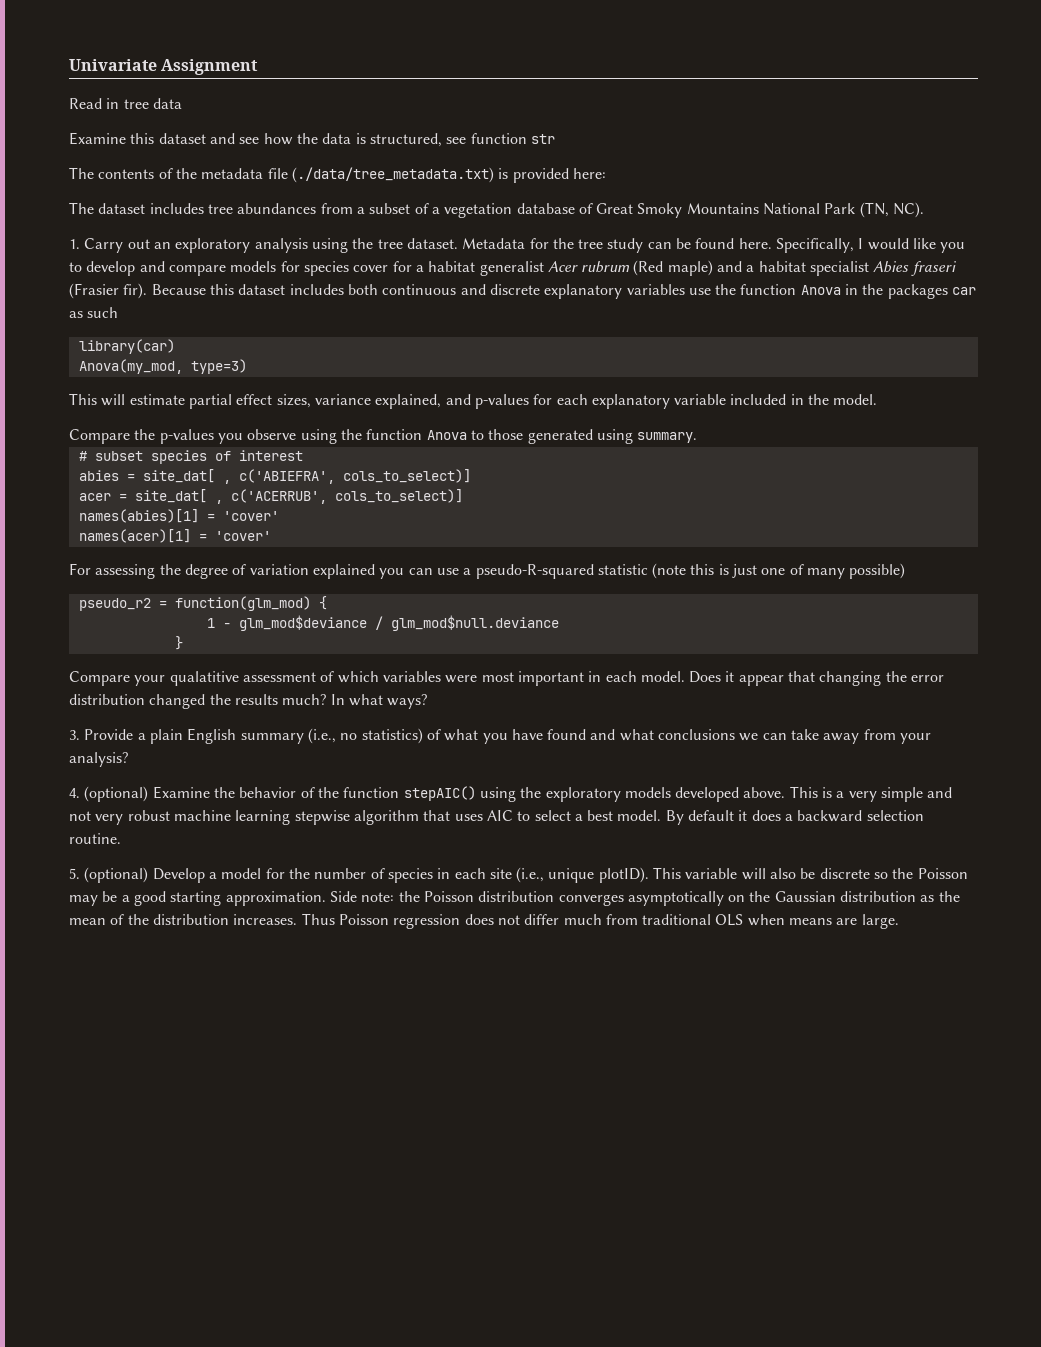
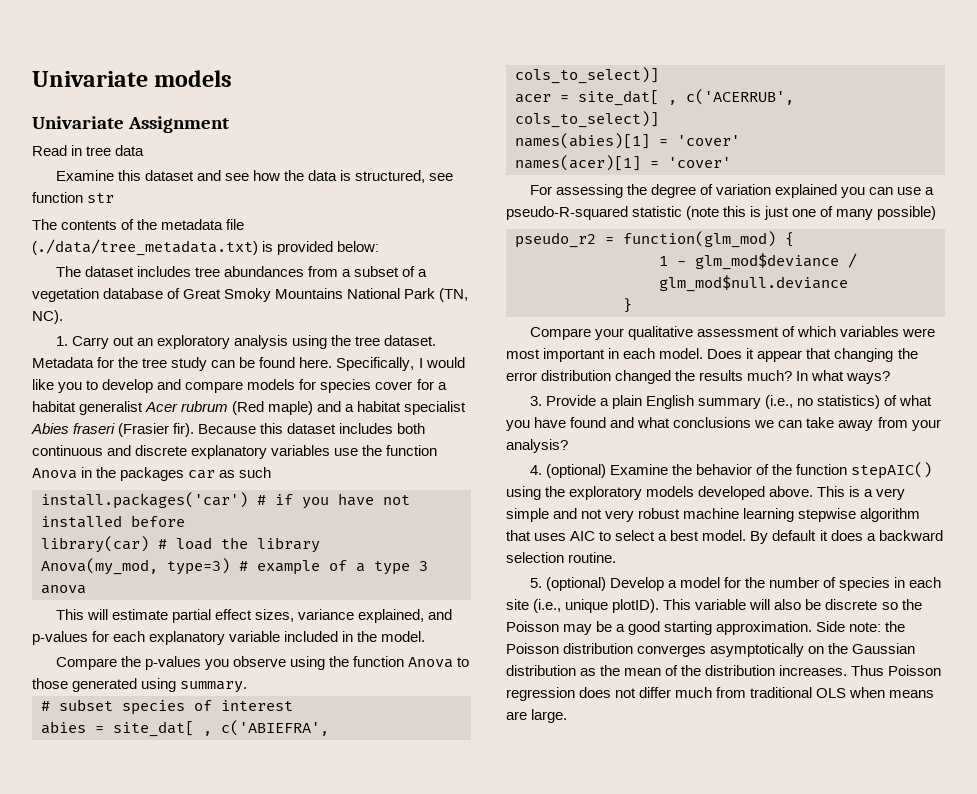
[69,59,157,71] Univariate -> [32,70,233,87] [32,116,124,129] Univariate models // Univariate
[572,168,606,179] here: -> [337,241,380,252] below:
[78,339,175,354] [78,359,247,374] library(car) // Anova(my_mod, type=3) -> [41,492,410,509] [41,515,185,528] [41,536,320,553] [41,558,428,575] [41,585,86,594] install.packages('car') # if you have not installed before // library(car) # load the library // Anova(my_mod, type=3) # example of a type 3 anova
[169,671,239,686] qualatitive -> [627,326,693,340] qualitative

